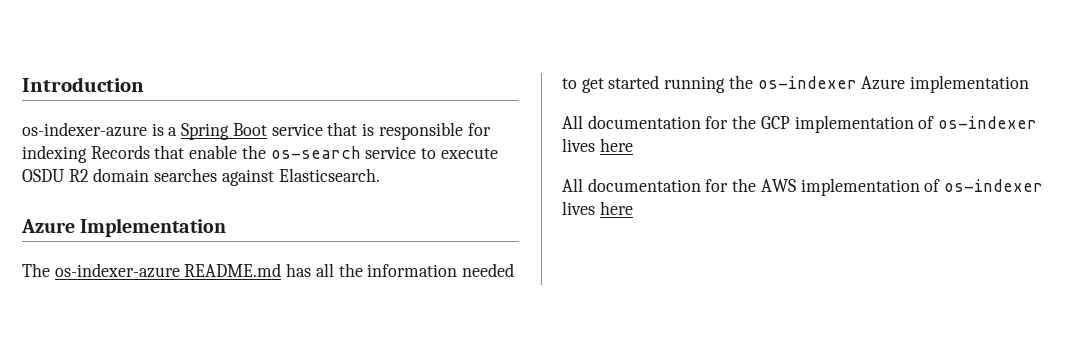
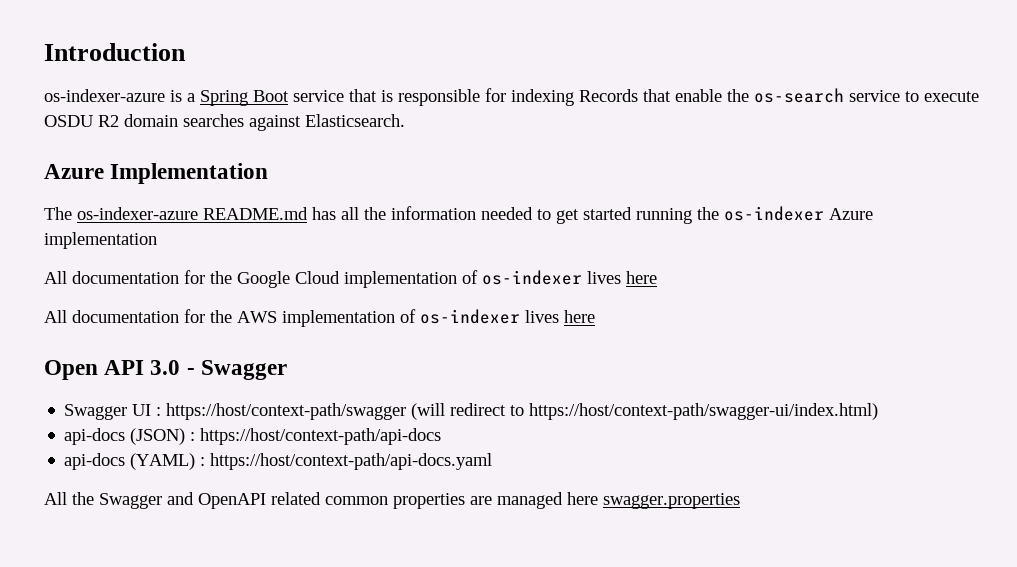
[760,116,790,129] GCP -> [237,271,340,288] Google Cloud
(633, 208) none -> [44,360,287,380] [64,403,879,420] [64,428,442,445] [64,453,493,470] [44,492,740,509] // Open API 3.0 - Swagger // Swagger UI : https://host/context-path/swagger (will redirect to https://host/context-path/swagger-ui/index.html) // api-docs (JSON) : https://host/context-path/api-docs // api-docs (YAML) : https://host/context-path/api-docs.yaml // All the Swagger and OpenAPI related common properties are managed here swagger.properties

